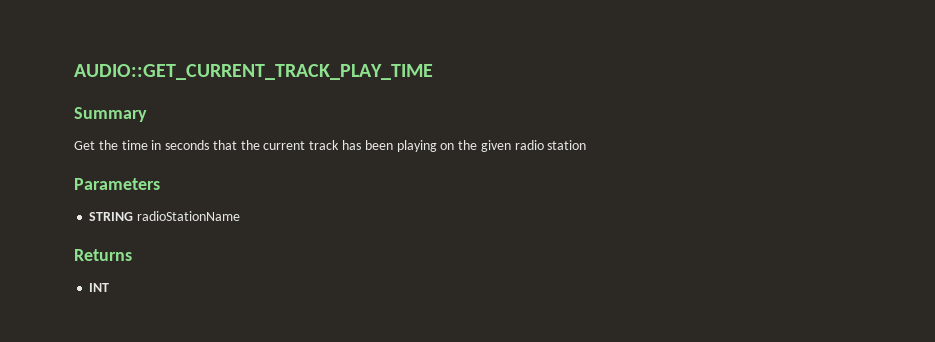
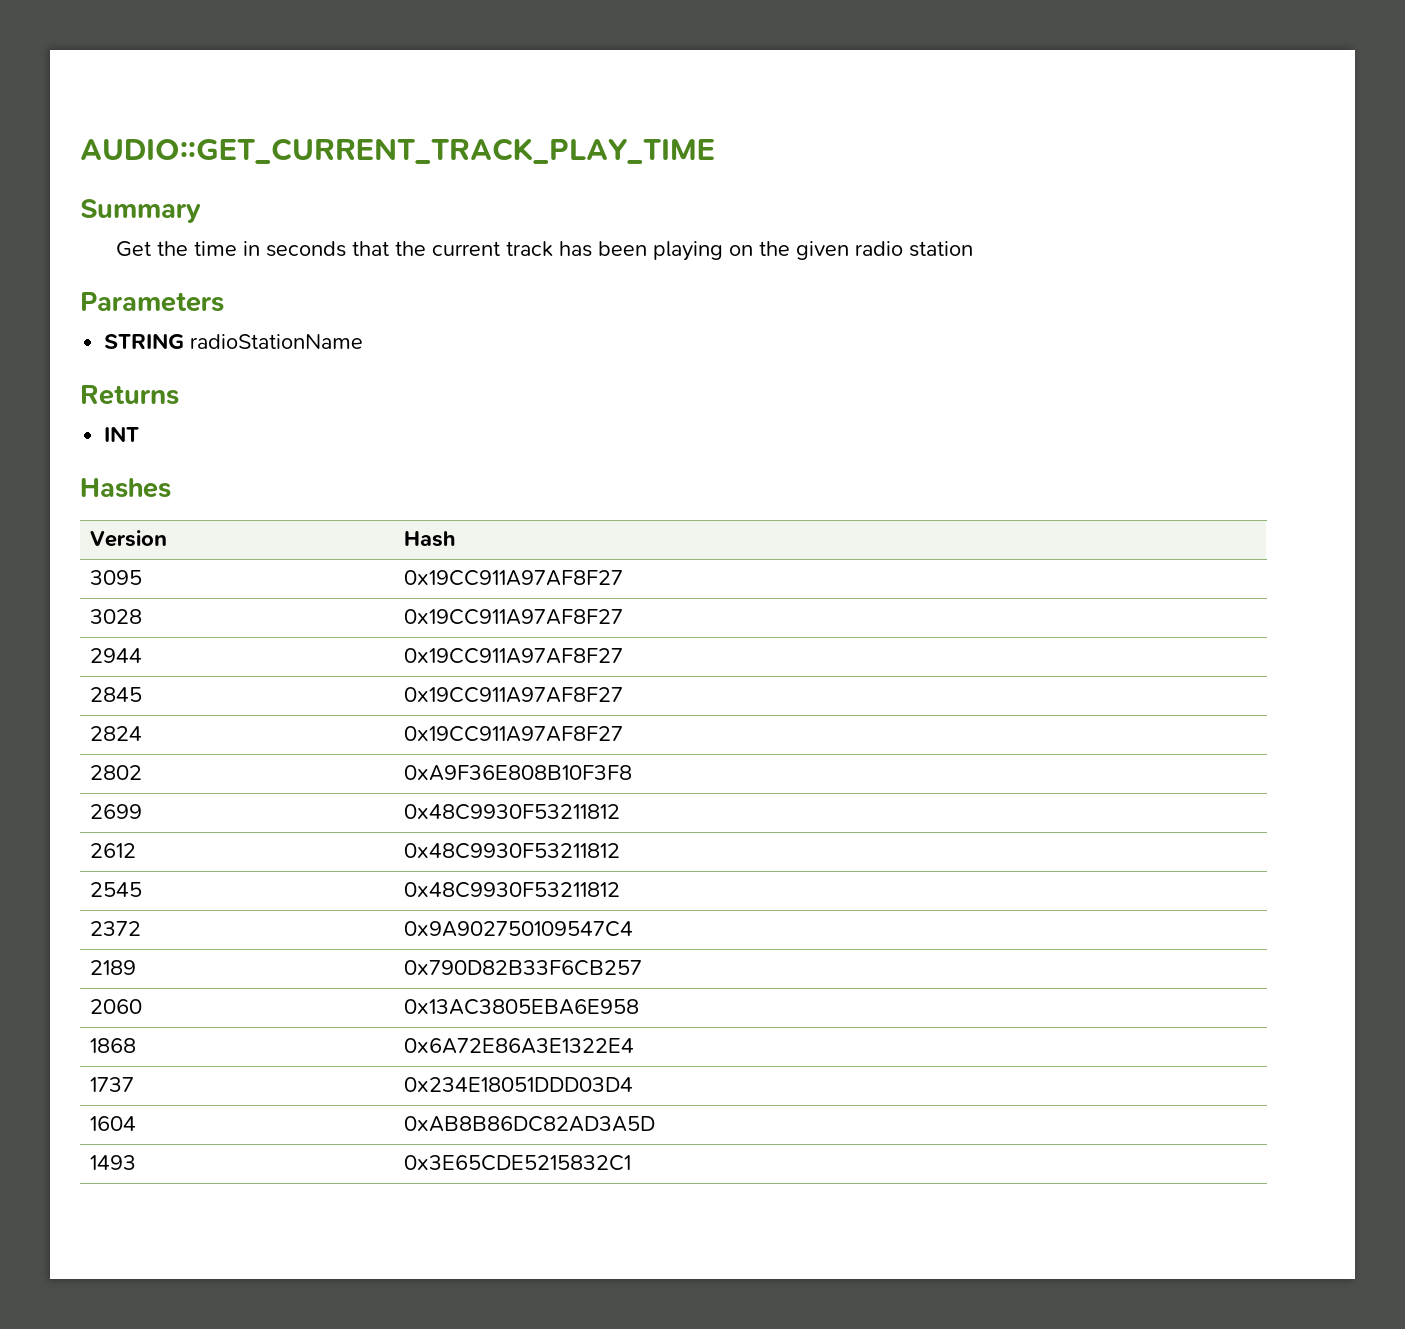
(110, 287) none -> [80,478,171,498] [90,530,168,547] [404,531,456,547] [90,570,143,585] [404,570,624,586] [90,609,143,624] [404,609,624,625] [90,648,143,663] [404,648,624,664] [90,687,143,702] [404,687,624,703] [90,726,143,741] [404,726,624,742] [90,765,143,780] [404,765,633,781] [90,804,143,819] [404,804,621,820] [90,843,137,858] [404,843,621,859] [90,882,143,897] [404,882,621,898] [90,921,142,936] [404,921,634,937] [90,960,137,975] [404,960,643,976] [90,999,143,1014] [404,999,640,1015] [90,1038,137,1053] [404,1038,635,1054] [90,1077,135,1092] [404,1077,634,1092] [90,1116,137,1131] [404,1116,656,1132] [90,1155,137,1170] [404,1155,632,1171] // Hashes // Version | Hash // 3095 | 0x19CC911A97AF8F27 // 3028 | 0x19CC911A97AF8F27 // 2944 | 0x19CC911A97AF8F27 // 2845 | 0x19CC911A97AF8F27 // 2824 | 0x19CC911A97AF8F27 // 2802 | 0xA9F36E808B10F3F8 // 2699 | 0x48C9930F53211812 // 2612 | 0x48C9930F53211812 // 2545 | 0x48C9930F53211812 // 2372 | 0x9A902750109547C4 // 2189 | 0x790D82B33F6CB257 // 2060 | 0x13AC3805EBA6E958 // 1868 | 0x6A72E86A3E1322E4 // 1737 | 0x234E18051DDD03D4 // 1604 | 0xAB8B86DC82AD3A5D // 1493 | 0x3E65CDE5215832C1

